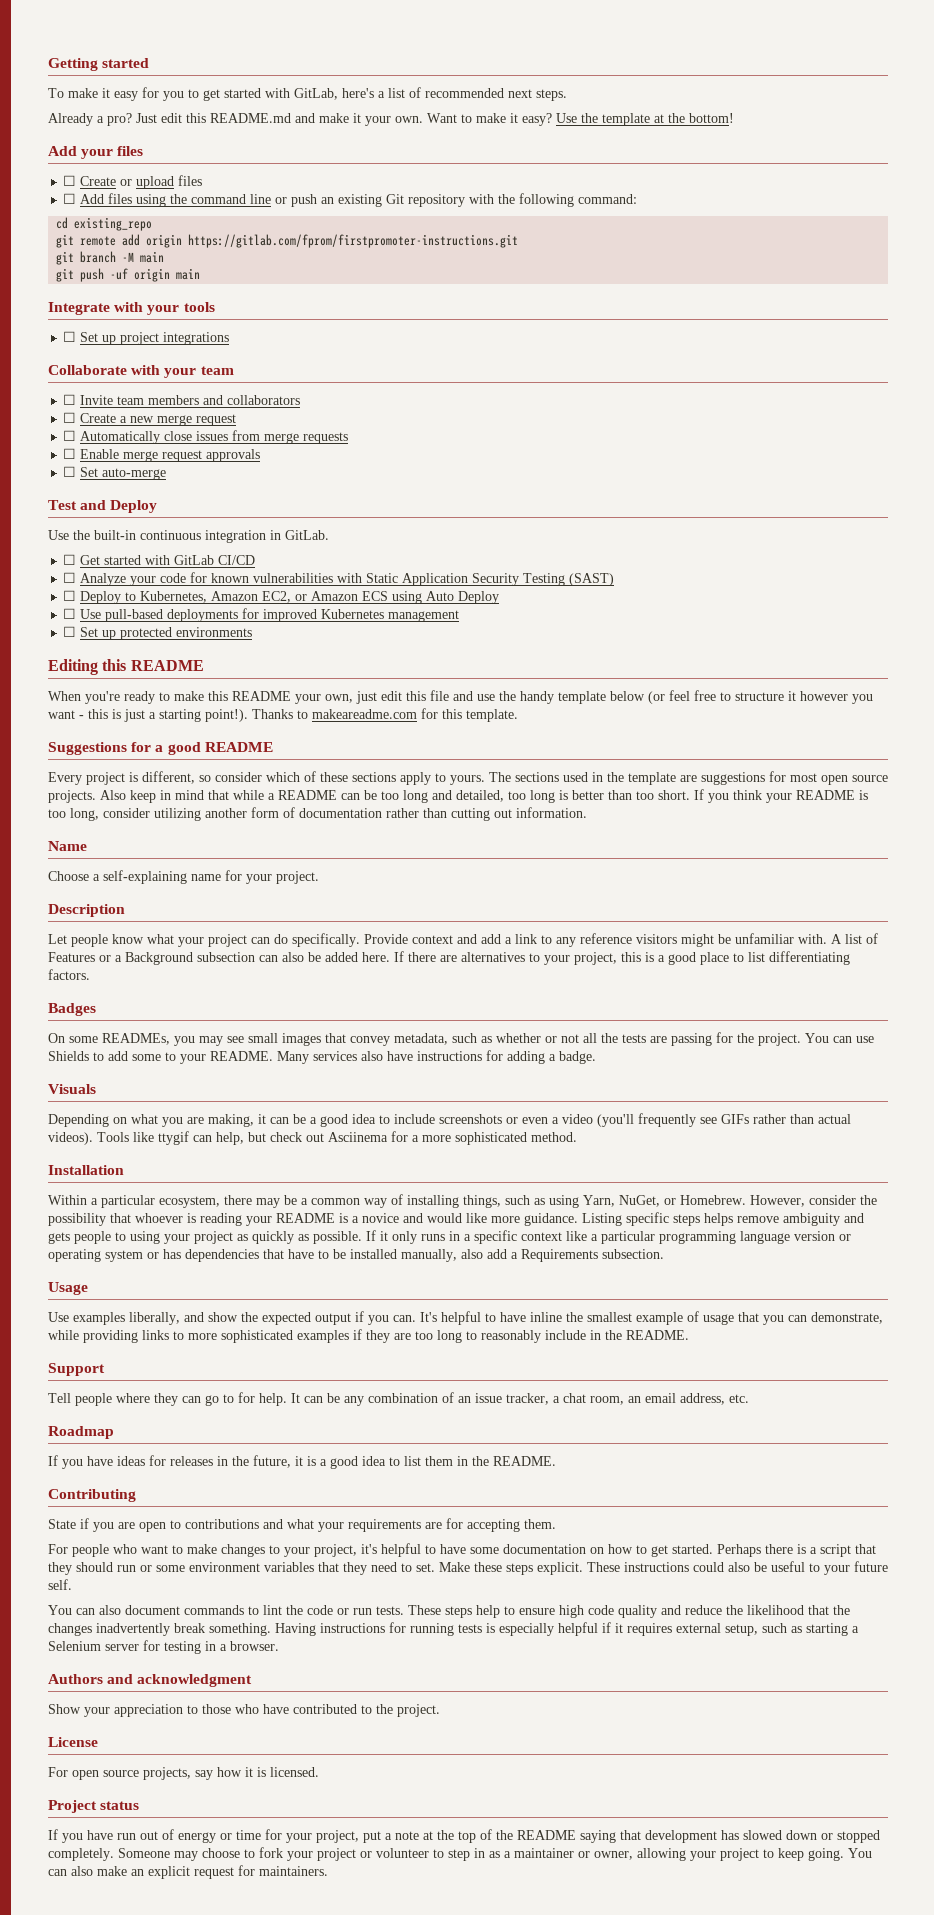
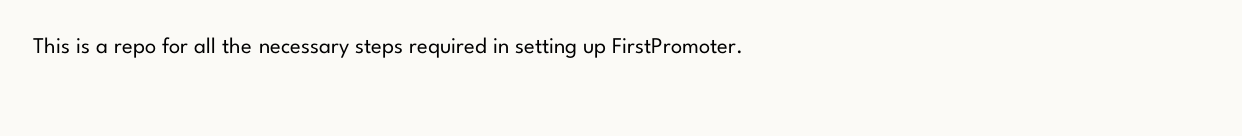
[48,58,150,71] [48,87,567,101] [48,113,734,126] [48,146,144,159] [63,175,203,189] [63,193,638,207] [56,217,153,231] [56,234,519,248] [56,251,165,265] [56,268,201,282] [48,302,215,315] [63,331,230,345] [48,365,234,378] [63,394,301,405] [63,412,237,426] [63,430,349,444] [63,448,261,462] [63,466,167,480] [48,500,158,513] [48,530,329,543] [63,554,256,565] [63,572,615,586] [63,590,500,604] [63,608,460,622] [63,626,253,640] [48,659,204,675] [48,690,873,704] [48,708,518,722] [48,742,273,755] [48,771,888,785] [48,789,868,803] [48,807,587,821] [48,841,87,851] [48,870,319,884] [48,904,125,917] [48,933,878,947] [48,951,850,965] [48,969,90,980] [48,1003,96,1016] [48,1032,874,1046] [48,1050,596,1064] [48,1084,96,1094] [48,1113,851,1127] [48,1131,577,1145] [48,1165,124,1175] [48,1194,877,1208] [48,1212,864,1226] [48,1230,851,1244] [48,1249,664,1262] [48,1282,88,1295] [48,1311,883,1325] [48,1329,689,1343] [48,1363,105,1376] [48,1392,749,1406] [48,1426,114,1439] [48,1455,556,1469] [48,1489,136,1502] [48,1518,556,1532] [48,1543,876,1557] [48,1561,888,1575] [48,1579,72,1590] [48,1605,850,1618] [48,1622,859,1636] [48,1640,279,1654] [48,1674,253,1687] [48,1704,440,1717] [48,1737,98,1747] [48,1767,319,1780] [48,1800,140,1813] [48,1829,880,1843] [48,1847,872,1861] [48,1865,328,1879] Getting started // To make it easy for you to get started with GitLab, here's a list of recommended next steps. // Already a pro? Just edit this README.md and make it your own. Want to make it easy? Use the template at the bottom! // Add your files // ☐ Create or upload files // ☐ Add files using the command line or push an existing Git repository with the following command: // cd existing_repo // git remote add origin https://gitlab.com/fprom/firstpromoter-instructions.git // git branch -M main // git push -uf origin main // Integrate with your tools // ☐ Set up project integrations // Collaborate with your team // ☐ Invite team members and collaborators // ☐ Create a new merge request // ☐ Automatically close issues from merge requests // ☐ Enable merge request approvals // ☐ Set auto-merge // Test and Deploy // Use the built-in continuous integration in GitLab. // ☐ Get started with GitLab CI/CD // ☐ Analyze your code for known vulnerabilities with Static Application Security Testing (SAST) // ☐ Deploy to Kubernetes, Amazon EC2, or Amazon ECS using Auto Deploy // ☐ Use pull-based deployments for improved Kubernetes management // ☐ Set up protected environments // Editing this README // When you're ready to make this README your own, just edit this file and use the handy template below (or feel free to structure it however you want - this is just a starting point!). Thanks to makeareadme.com for this template. // Suggestions for a good README // Every project is different, so consider which of these sections apply to yours. The sections used in the template are suggestions for most open source projects. Also keep in mind that while a README can be too long and detailed, too long is better than too short. If you think your README is too long, consider utilizing another form of documentation rather than cutting out information. // Name // Choose a self-explaining name for your project. // Description // Let people know what your project can do specifically. Provide context and add a link to any reference visitors might be unfamiliar with. A list of Features or a Background subsection can also be added here. If there are alternatives to your project, this is a good place to list differentiating factors. // Badges // On some READMEs, you may see small images that convey metadata, such as whether or not all the tests are passing for the project. You can use Shields to add some to your README. Many services also have instructions for adding a badge. // Visuals // Depending on what you are making, it can be a good idea to include screenshots or even a video (you'll frequently see GIFs rather than actual videos). Tools like ttygif can help, but check out Asciinema for a more sophisticated method. // Installation // Within a particular ecosystem, there may be a common way of installing things, such as using Yarn, NuGet, or Homebrew. However, consider the possibility that whoever is reading your README is a novice and would like more guidance. Listing specific steps helps remove ambiguity and gets people to using your project as quickly as possible. If it only runs in a specific context like a particular programming language version or operating system or has dependencies that have to be installed manually, also add a Requirements subsection. // Usage // Use examples liberally, and show the expected output if you can. It's helpful to have inline the smallest example of usage that you can demonstrate, while providing links to more sophisticated examples if they are too long to reasonably include in the README. // Support // Tell people where they can go to for help. It can be any combination of an issue tracker, a chat room, an email address, etc. // Roadmap // If you have ideas for releases in the future, it is a good idea to list them in the README. // Contributing // State if you are open to contributions and what your requirements are for accepting them. // For people who want to make changes to your project, it's helpful to have some documentation on how to get started. Perhaps there is a script that they should run or some environment variables that they need to set. Make these steps explicit. These instructions could also be useful to your future self. // You can also document commands to lint the code or run tests. These steps help to ensure high code quality and reduce the likelihood that the changes inadvertently break something. Having instructions for running tests is especially helpful if it requires external setup, such as starting a Selenium server for testing in a browser. // Authors and acknowledgment // Show your appreciation to those who have contributed to the project. // License // For open source projects, say how it is licensed. // Project status // If you have run out of energy or time for your project, put a note at the top of the README saying that development has slowed down or stopped completely. Someone may choose to fork your project or volunteer to step in as a maintainer or owner, allowing your project to keep going. You can also make an explicit request for maintainers. -> [33,37,743,58] This is a repo for all the necessary steps required in setting up FirstPromoter.

